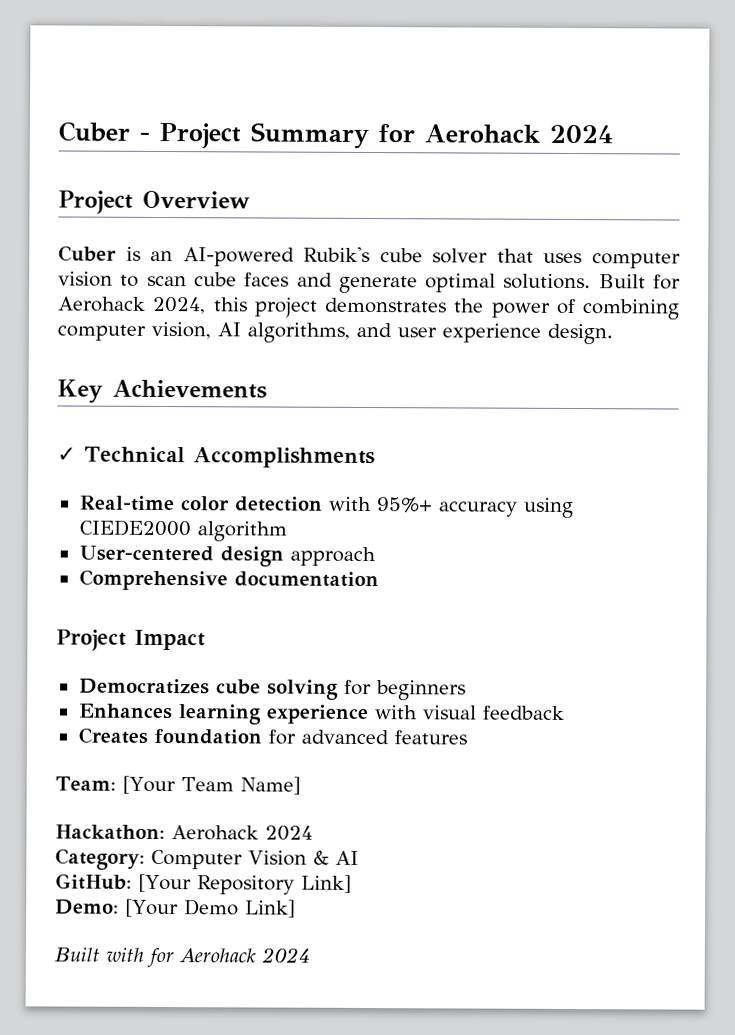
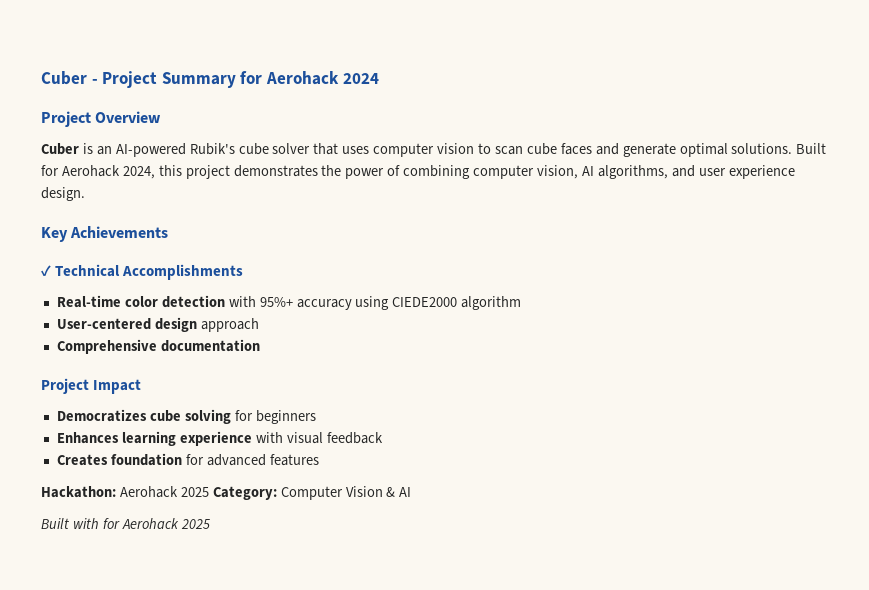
[55,775,301,795] // Team: [Your Team Name] -> (319, 460) none
[265,825,313,841] 2024 // -> [180,487,209,497] 2025
[55,873,352,895] [55,898,296,918] // GitHub: [Your Repository Link] // Demo: [Your Demo Link] -> (412, 492) none
[261,947,311,963] 2024 -> [180,519,210,529] 2025

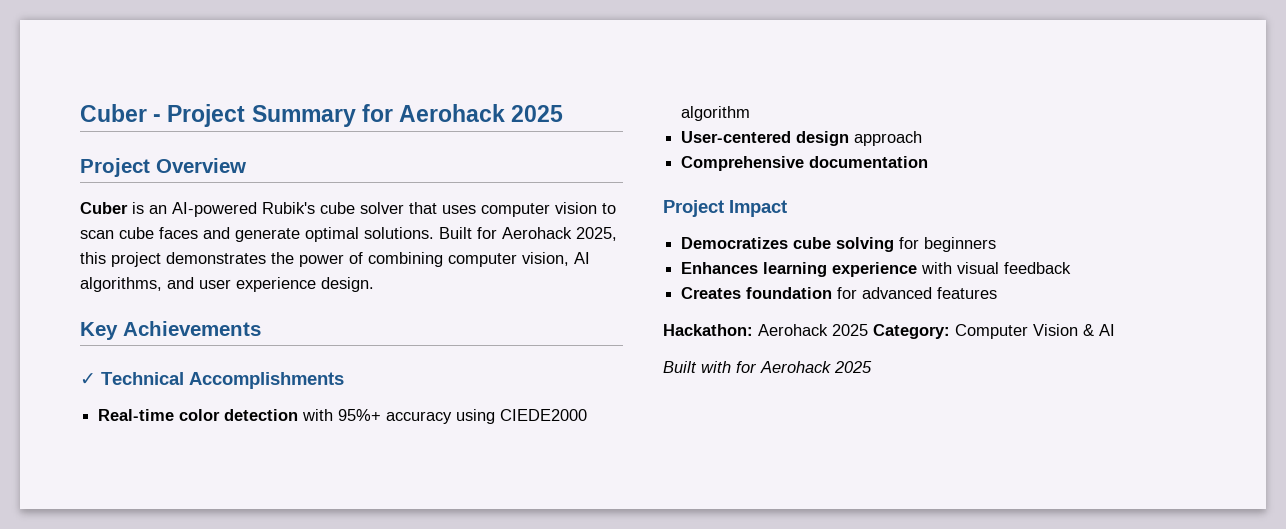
[342,73,379,84] 2024 -> [511,105,564,122] 2025
[122,166,155,179] 2024, -> [576,227,617,241] 2025,

